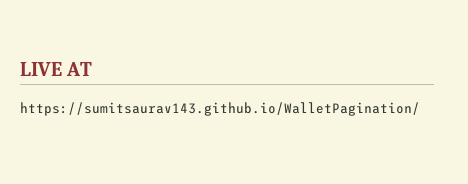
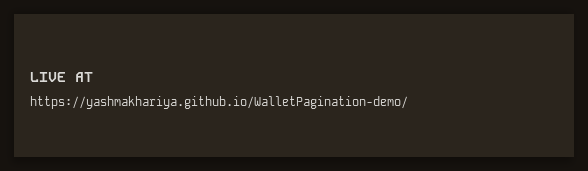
[20,102,420,116] https://sumitsaurav143.github.io/WalletPagination/ -> [30,96,408,109] https://yashmakhariya.github.io/WalletPagination-demo/

